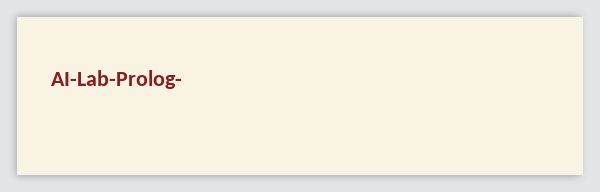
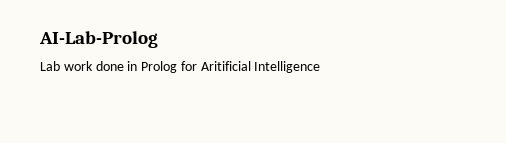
[51,70,182,89] AI-Lab-Prolog- -> [39,31,158,48] [40,61,321,73] AI-Lab-Prolog // Lab work done in Prolog for Aritificial Intelligence

